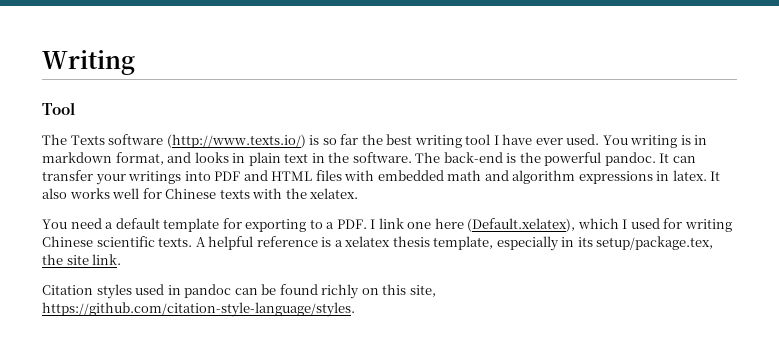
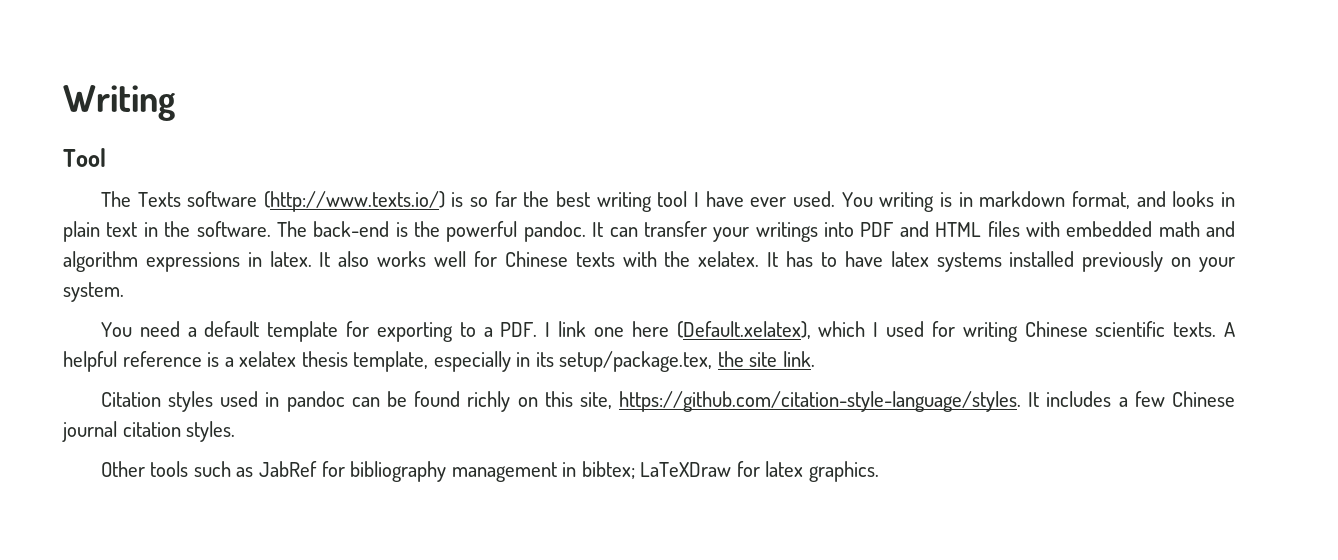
(359, 193) none -> [767,251,1235,272] [63,282,124,302] It has to have latex systems installed previously on your system.
(355, 309) none -> [1028,391,1235,407] [62,421,236,442] [100,461,879,482] It includes a few Chinese journal citation styles. // Other tools such as JabRef for bibliography management in bibtex; LaTeXDraw for latex graphics.

